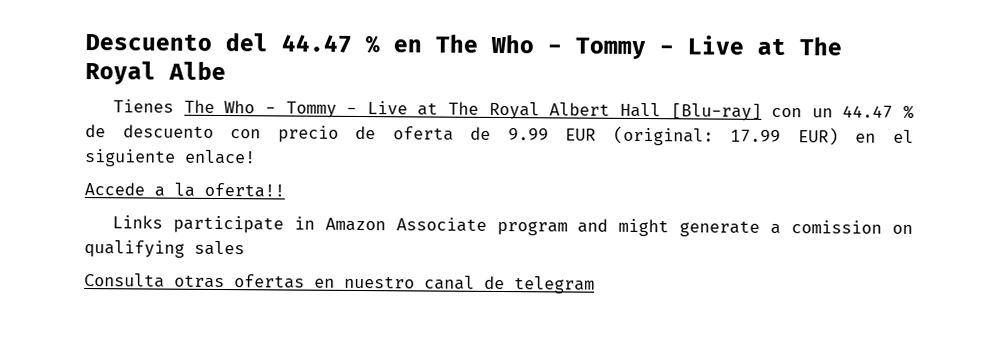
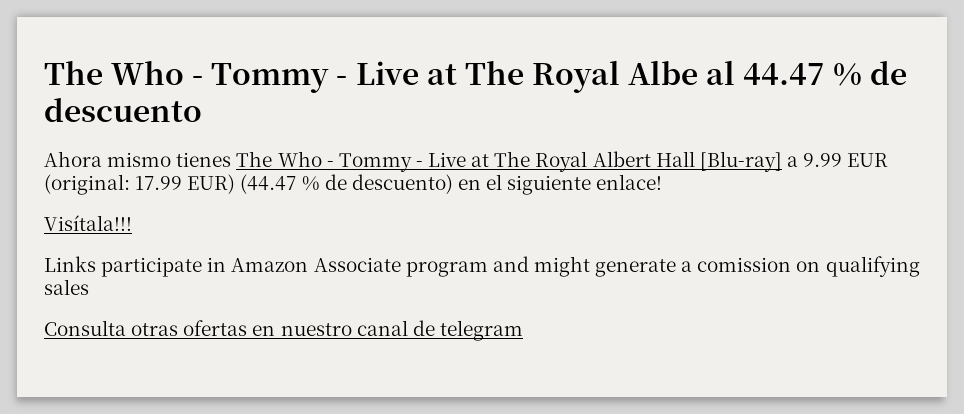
[85,33,422,54] Descuento del 44.47 % en -> (44, 72) none
[113,99,175,113] // Tienes -> [706,60,908,86] [44,98,202,122] [44,151,232,167] al 44.47 % de descuento // Ahora mismo tienes
[771,104,915,119] [85,124,492,143] con un 44.47 % de descuento con precio de oferta de -> [786,156,798,167] a
(839, 136) none -> [240,174,453,194] (44.47 % de descuento)
[84,182,285,198] Accede a la oferta!! -> [44,215,132,231] Visítala!!!

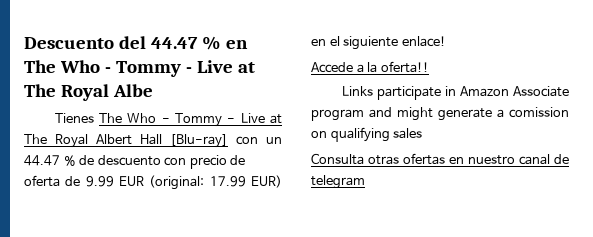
(44, 72) none -> [24,36,248,50] Descuento del 44.47 % en
[706,60,908,86] [44,98,202,122] [44,151,232,167] al 44.47 % de descuento // Ahora mismo tienes -> [54,113,94,123] // Tienes
[786,156,798,167] a -> [236,136,282,145] [24,155,246,169] [24,175,81,187] con un 44.47 % de descuento con precio de oferta de
[240,174,453,194] (44.47 % de descuento) -> (282, 181) none
[44,215,132,231] Visítala!!! -> [311,61,429,73] Accede a la oferta!!

